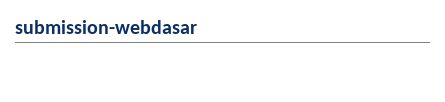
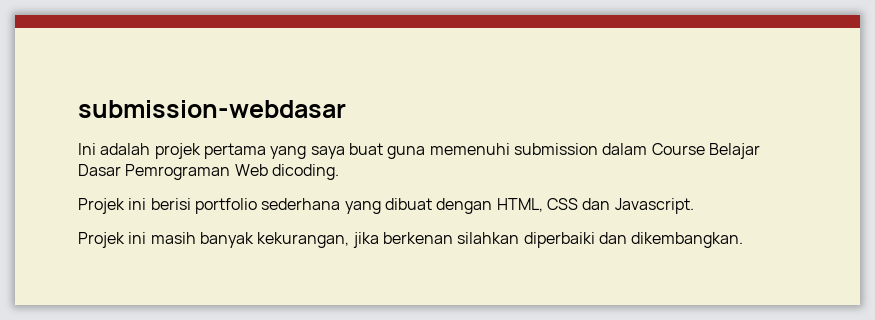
(197, 27) none -> [78,143,760,159] [78,164,339,180] [78,198,694,214] [78,232,744,248] // Ini adalah projek pertama yang saya buat guna memenuhi submission dalam Course Belajar Dasar Pemrograman Web dicoding. // Projek ini berisi portfolio sederhana yang dibuat dengan HTML, CSS dan Javascript. // Projek ini masih banyak kekurangan, jika berkenan silahkan diperbaiki dan dikembangkan.

